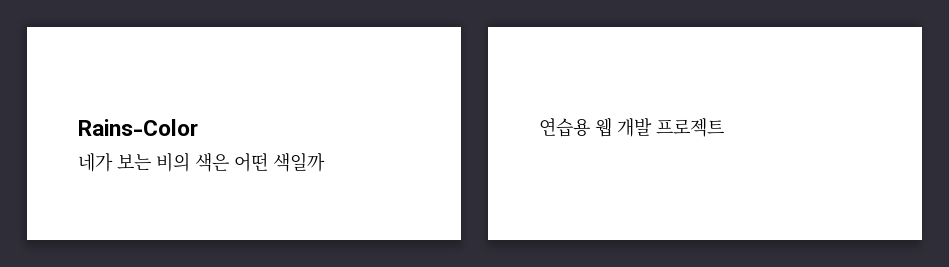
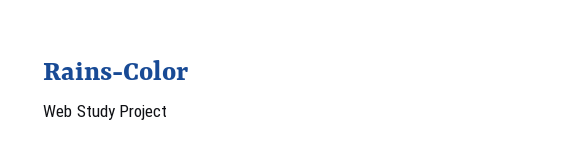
[78,152,325,172] [539,118,724,137] 네가 보는 비의 색은 어떤 색일까 // 연습용 웹 개발 프로젝트 -> [43,105,168,120] Web Study Project

